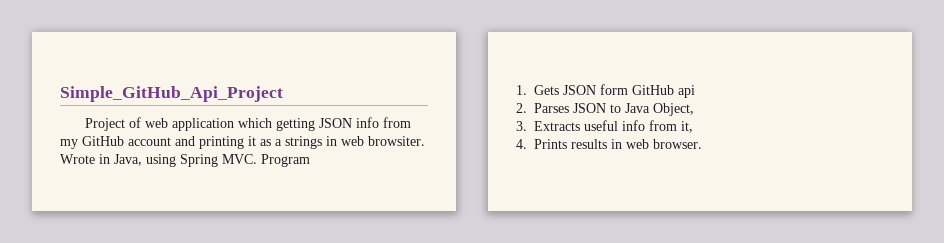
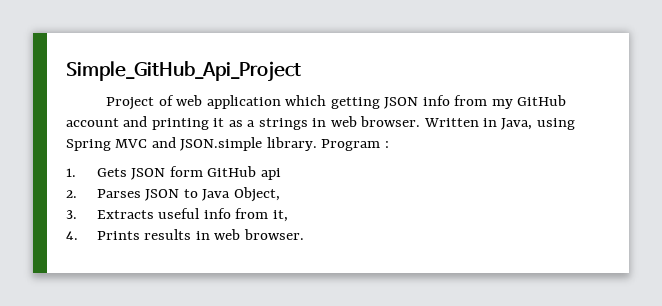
[368,136,425,146] [60,154,95,164] browsiter. Wrote -> [360,116,479,127] browser. Written
[222,154,257,164] MVC. -> [115,137,317,151] MVC and JSON.simple library.
(310, 160) none -> [384,141,389,148] :

